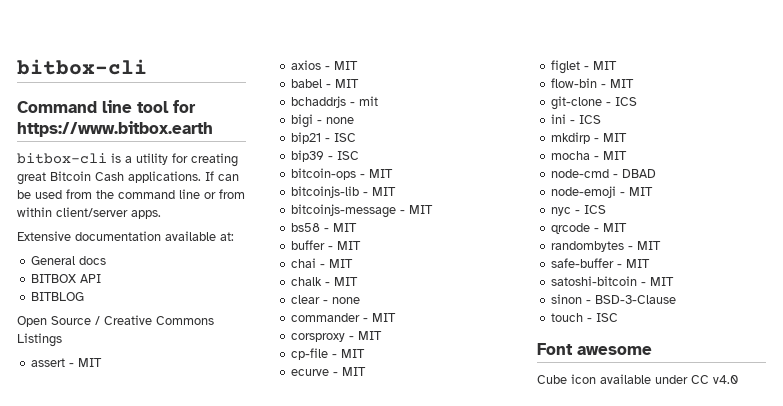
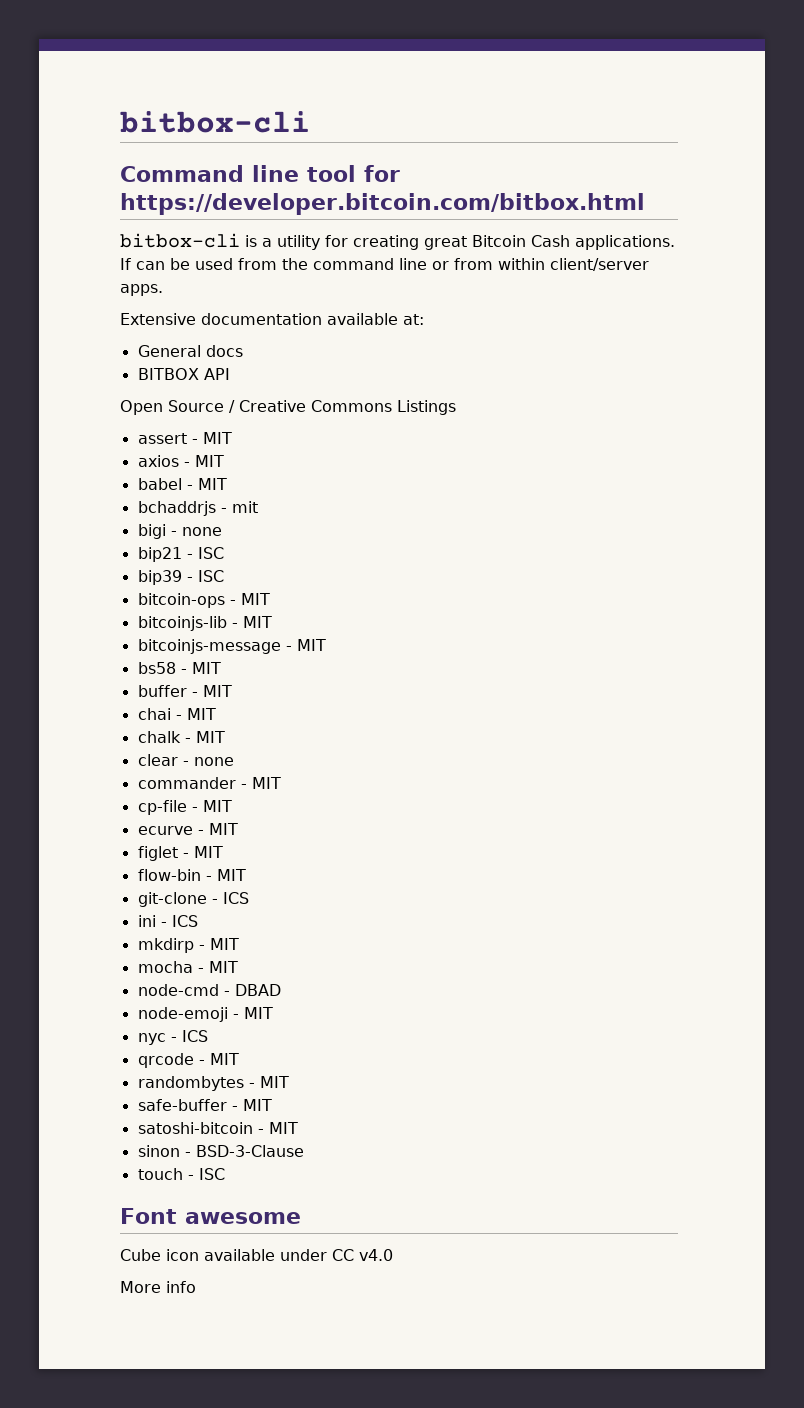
[17,121,213,137] https://www.bitbox.earth -> [120,193,645,215] https://developer.bitcoin.com/bitbox.html
[31,292,85,301] // BITBLOG -> (230, 374) none
[291,331,383,342] // corsproxy - MIT -> (281, 783) none
(738, 379) none -> [120,1281,196,1293] // More info

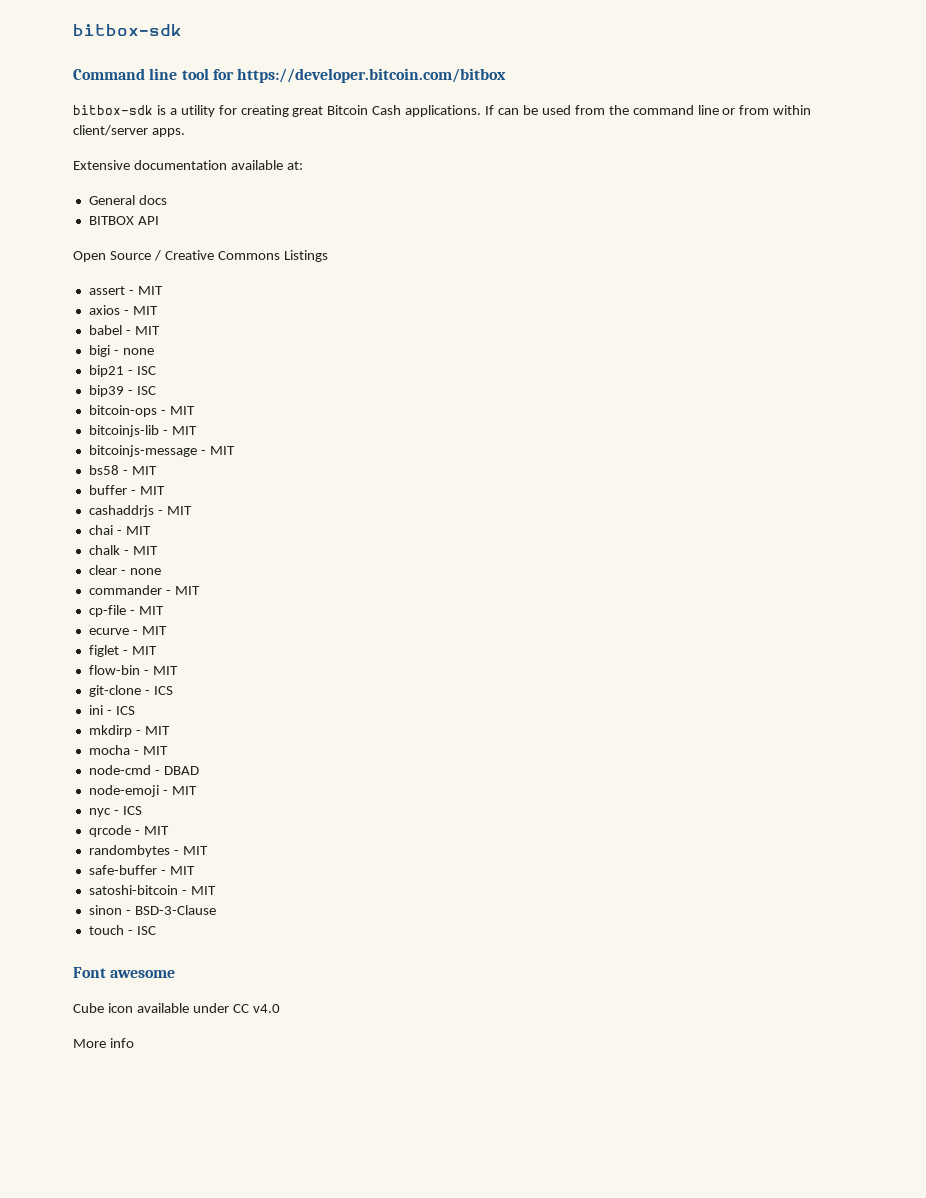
[120,111,310,133] bitbox-cli -> [73,24,182,36] bitbox-sdk
[120,193,645,215] [120,233,240,248] https://developer.bitcoin.com/bitbox.html // bitbox-cli -> [237,68,507,83] [73,105,153,115] https://developer.bitcoin.com/bitbox // bitbox-sdk
[137,501,258,516] // bchaddrjs - mit -> (160, 330) none
(232, 691) none -> [88,505,192,517] // cashaddrjs - MIT

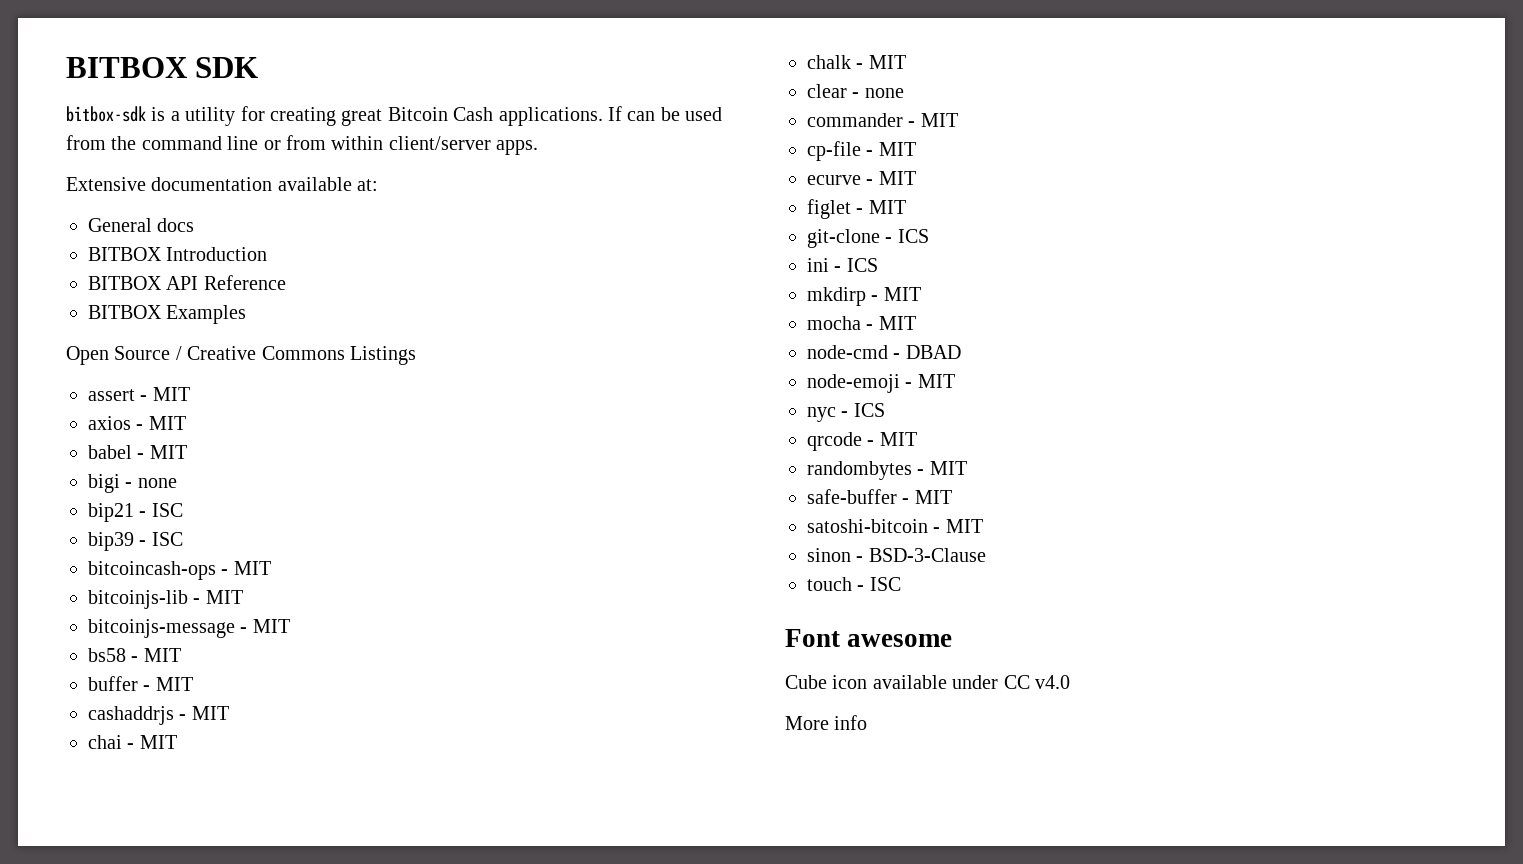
[73,24,182,36] [73,68,507,83] bitbox-sdk // Command line tool for https://developer.bitcoin.com/bitbox -> [66,57,259,78] BITBOX SDK
(167, 200) none -> [88,247,268,261] // BITBOX Introduction
(159, 220) none -> [203,275,286,290] [88,305,247,324] Reference // BITBOX Examples
[88,405,157,417] bitcoin-ops -> [88,561,216,580] bitcoincash-ops
[88,665,178,675] // flow-bin - MIT -> (906, 207) none

